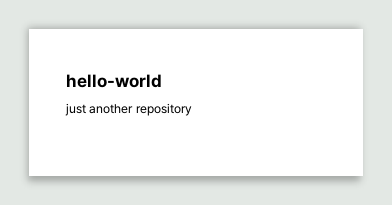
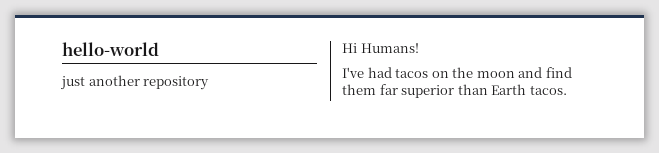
(192, 109) none -> [342,43,419,53] [342,67,572,78] [342,84,567,98] // Hi Humans! // I've had tacos on the moon and find them far superior than Earth tacos.

